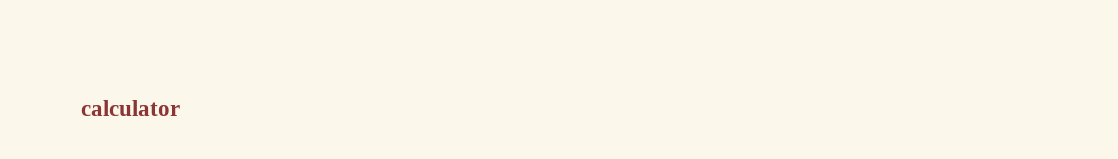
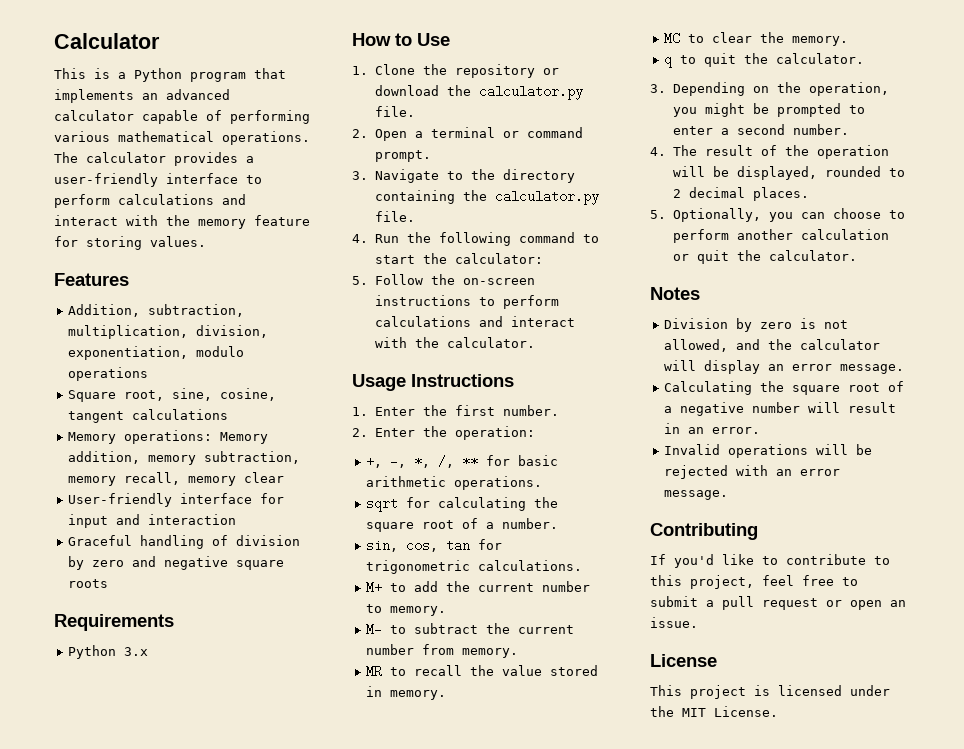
[81,100,180,116] calculator -> [54,33,160,49] [54,68,286,82] [54,89,230,103] [54,110,310,124] [54,131,310,145] [54,152,254,166] [54,173,262,187] [54,194,246,208] [54,215,310,229] [54,236,206,250] [54,273,129,286] [68,304,245,317] [68,325,269,339] [68,346,245,360] [68,367,149,381] [68,388,277,402] [68,409,229,423] [68,430,269,444] [68,451,301,465] [68,472,285,486] [68,493,285,507] [68,514,237,528] [68,535,301,549] [68,556,285,570] [68,579,109,588] [54,614,174,631] [68,645,149,659] [352,33,450,46] [352,64,559,78] [374,85,583,100] [374,106,415,117] [352,127,583,141] [374,150,431,162] [352,169,575,183] [374,190,599,205] [374,211,415,222] [352,232,599,246] [374,253,543,264] [352,274,535,285] [374,295,559,309] [374,316,575,327] [374,337,535,348] [352,374,514,391] [352,405,559,416] [352,426,535,440] [366,455,559,468] [366,476,543,490] [366,497,559,512] [366,518,559,532] [366,539,503,552] [366,560,583,574] [366,581,591,594] [366,604,447,616] [366,623,575,636] [366,644,519,658] [366,665,599,678] [366,686,447,700] [664,32,849,46] [664,53,865,68] [650,82,889,96] [672,103,865,117] [672,124,849,135] [650,145,889,159] [672,166,905,180] [672,187,809,201] [650,208,905,222] [672,229,889,243] [672,250,857,264] [650,287,700,300] [664,318,849,332] [664,339,881,352] [664,360,905,374] [664,381,905,395] [664,402,897,416] [664,423,761,434] [664,444,873,458] [664,465,841,479] [664,490,729,500] [650,523,758,540] [650,554,890,568] [650,575,858,589] [650,596,906,610] [650,617,698,628] [650,654,717,667] [650,685,890,699] [650,706,778,717] Calculator // This is a Python program that implements an advanced calculator capable of performing various mathematical operations. The calculator provides a user-friendly interface to perform calculations and interact with the memory feature for storing values. // Features // Addition, subtraction, multiplication, division, exponentiation, modulo operations // Square root, sine, cosine, tangent calculations // Memory operations: Memory addition, memory subtraction, memory recall, memory clear // User-friendly interface for input and interaction // Graceful handling of division by zero and negative square roots // Requirements // Python 3.x // How to Use // 1. Clone the repository or download the calculator.py file. // 2. Open a terminal or command prompt. // 3. Navigate to the directory containing the calculator.py file. // 4. Run the following command to start the calculator: // 5. Follow the on-screen instructions to perform calculations and interact with the calculator. // Usage Instructions // 1. Enter the first number. // 2. Enter the operation: // +, -, *, /, ** for basic arithmetic operations. // sqrt for calculating the square root of a number. // sin, cos, tan for trigonometric calculations. // M+ to add the current number to memory. // M- to subtract the current number from memory. // MR to recall the value stored in memory. // MC to clear the memory. // q to quit the calculator. // 3. Depending on the operation, you might be prompted to enter a second number. // 4. The result of the operation will be displayed, rounded to 2 decimal places. // 5. Optionally, you can choose to perform another calculation or quit the calculator. // Notes // Division by zero is not allowed, and the calculator will display an error message. // Calculating the square root of a negative number will result in an error. // Invalid operations will be rejected with an error message. // Contributing // If you'd like to contribute to this project, feel free to submit a pull request or open an issue. // License // This project is licensed under the MIT License.

